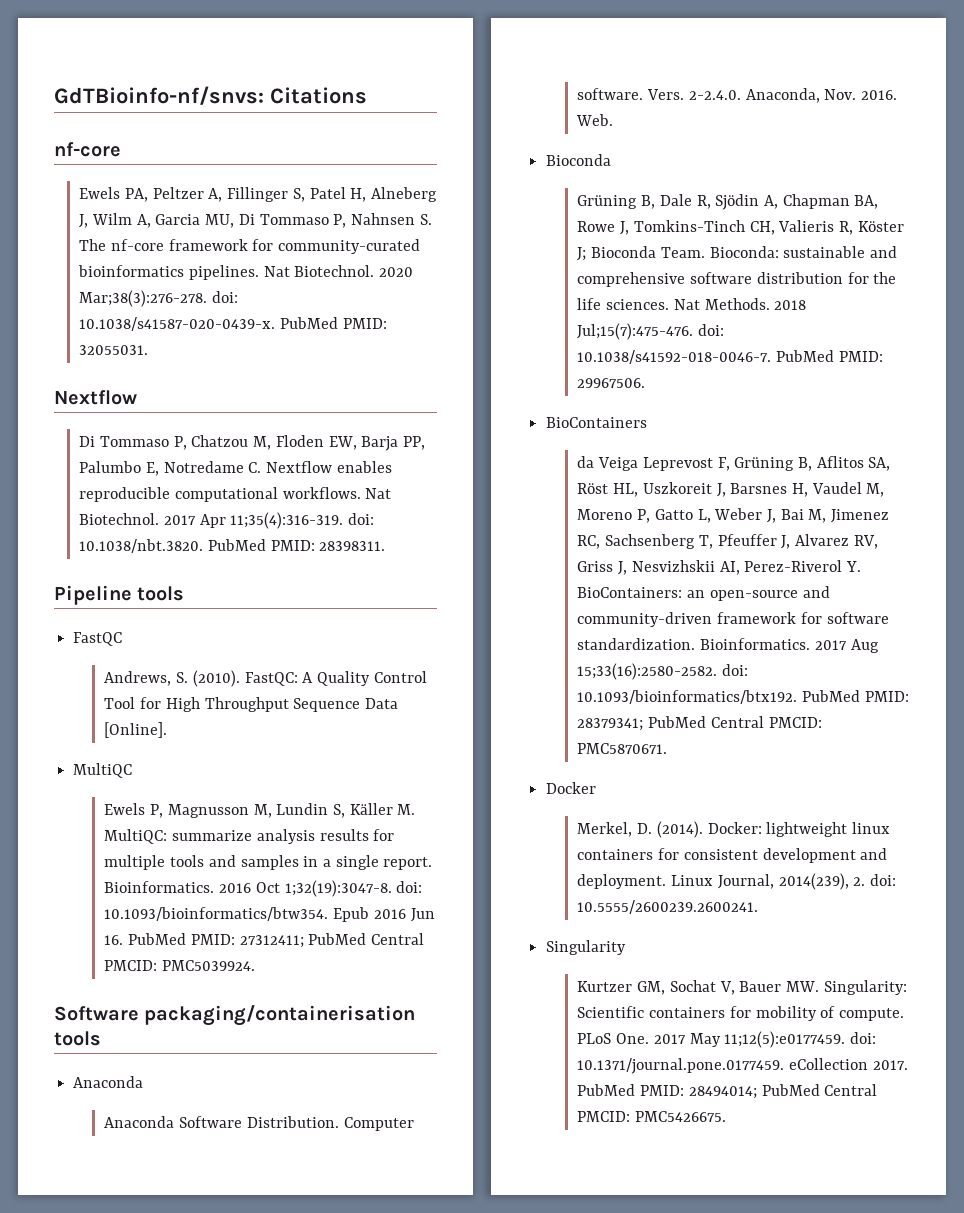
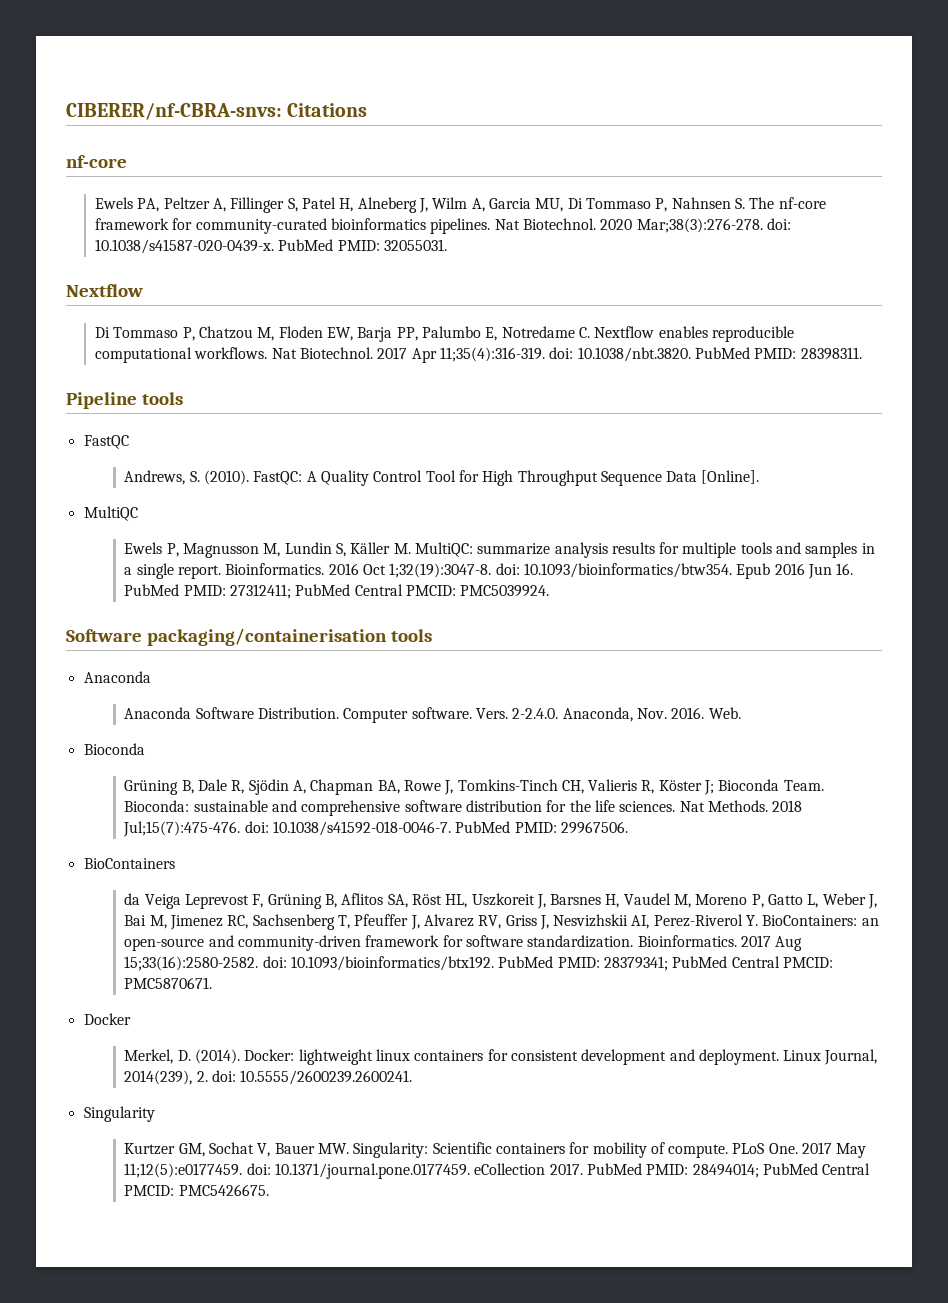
[54,86,264,105] GdTBioinfo-nf/snvs: -> [66,103,282,120] CIBERER/nf-CBRA-snvs:

